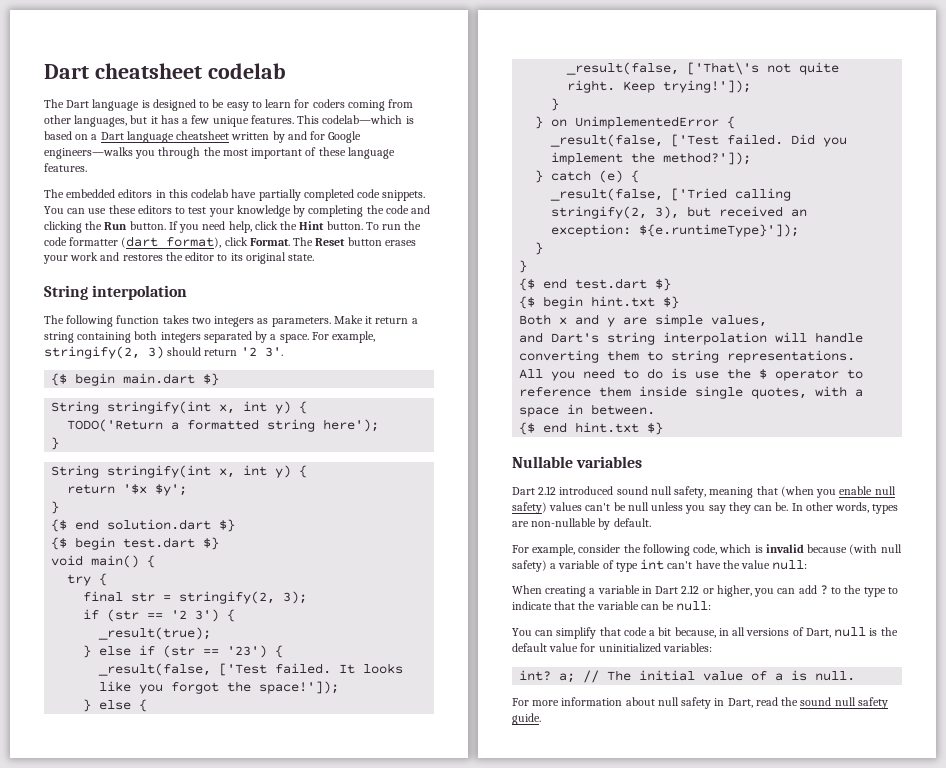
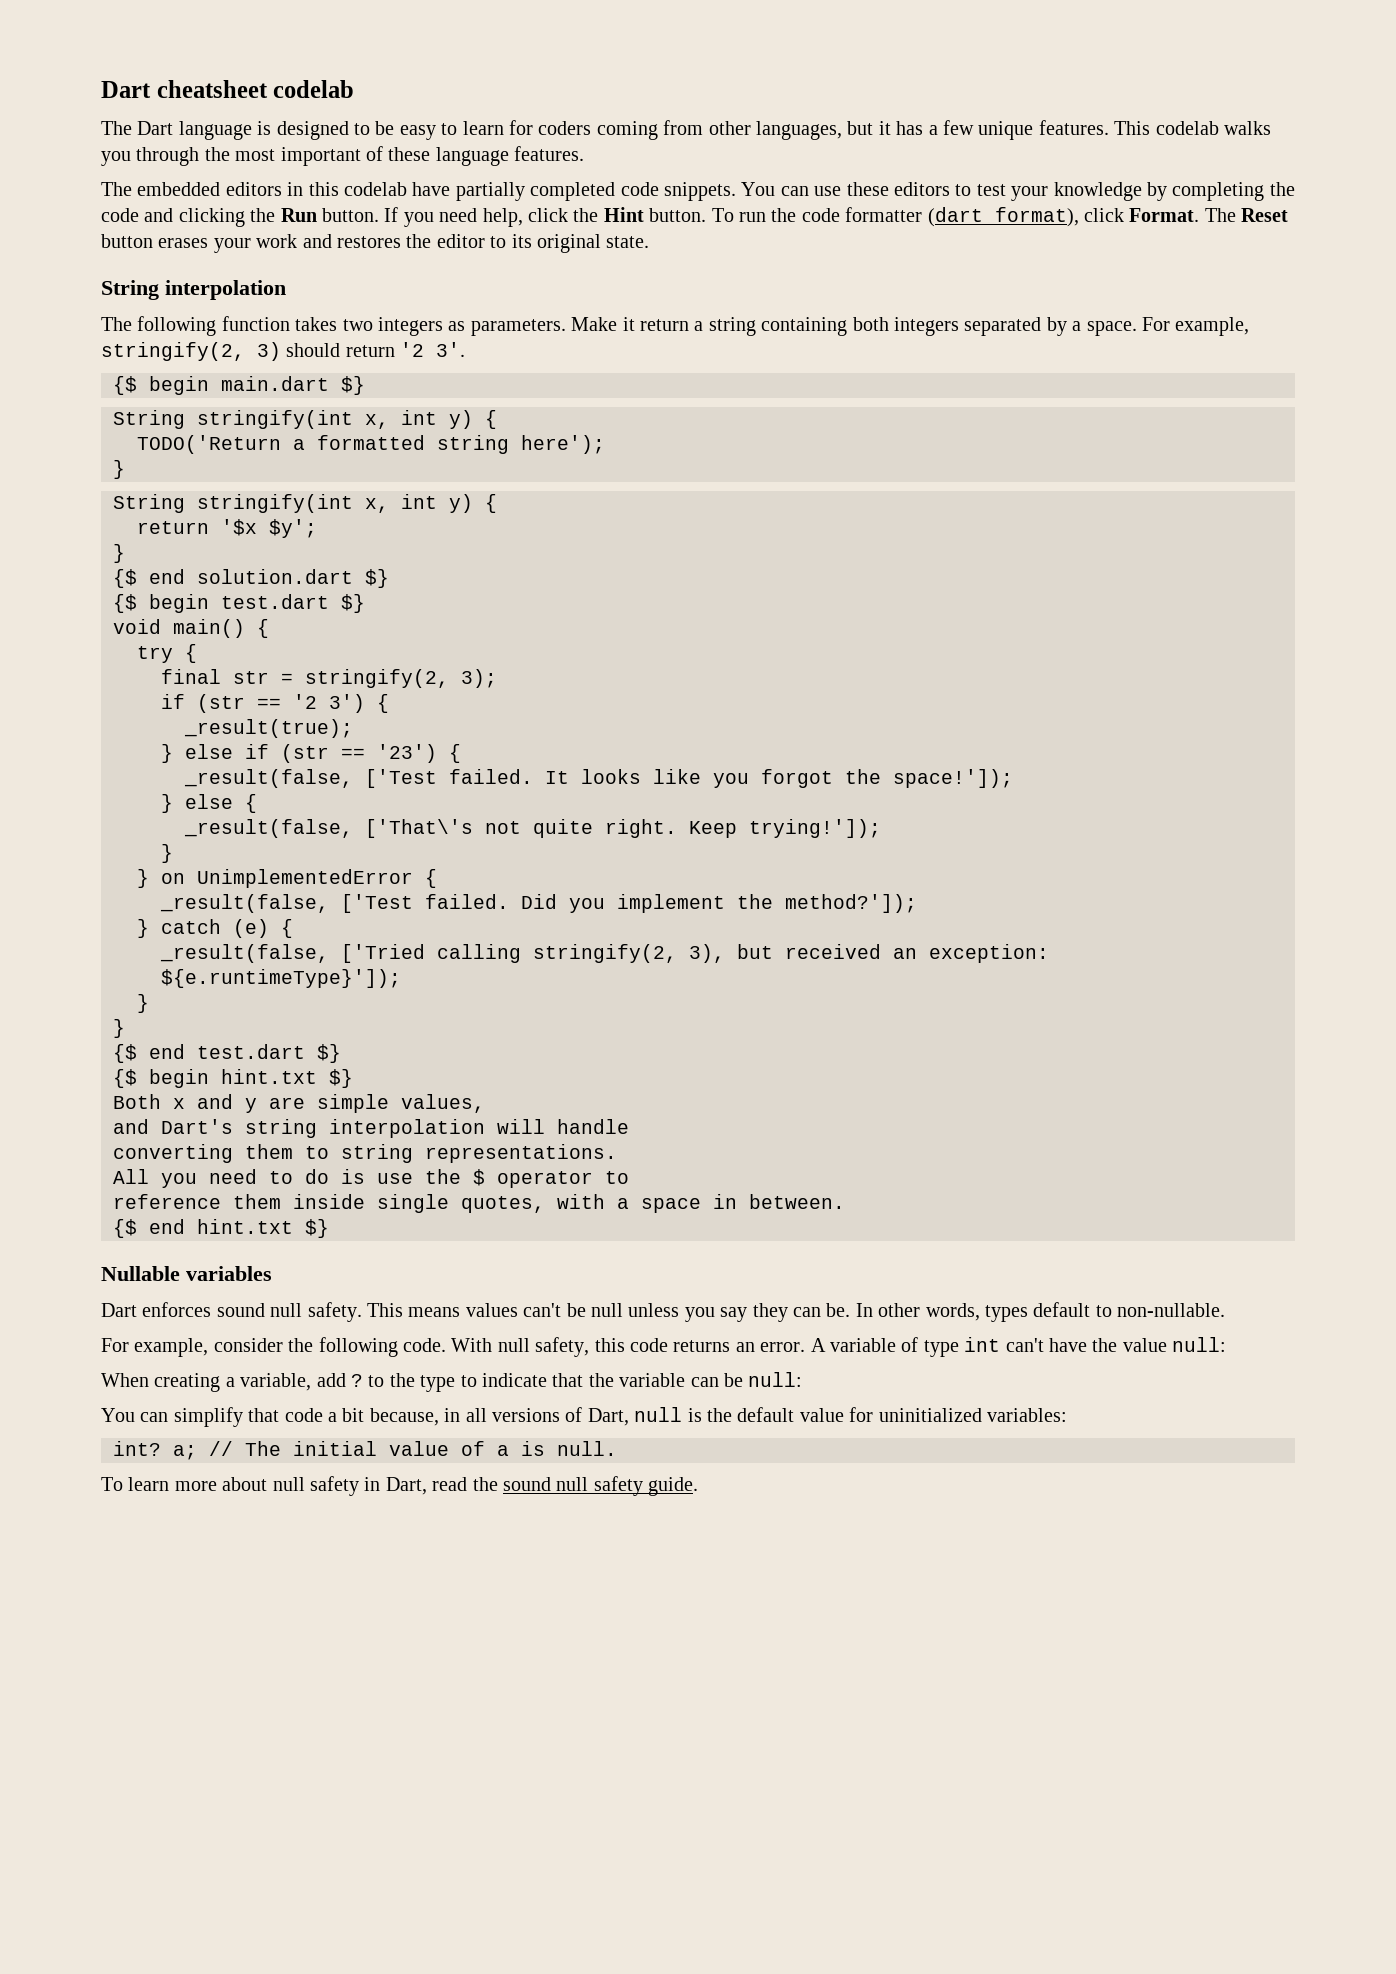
[322,115,414,124] [44,131,362,143] [44,147,133,159] codelab—which is based on a Dart language cheatsheet written by and for Google engineers—walks -> [1155,121,1271,135] codelab walks
[538,486,896,498] [512,502,547,514] 2.12 introduced sound null safety, meaning that (when you enable null safety) -> [142,1302,461,1322] enforces sound null safety. This means
[512,518,651,530] are non-nullable by default. -> [1033,1302,1226,1317] default to non-nullable.
[693,544,902,555] [512,560,557,572] code, which is invalid because (with null safety) a -> [403,1337,826,1357] code. With null safety, this code returns an error. A
[597,585,796,597] variable in Dart 2.12 or higher, you can -> [240,1373,312,1391] variable,
[512,697,623,706] For more information -> [101,1477,217,1491] To learn more

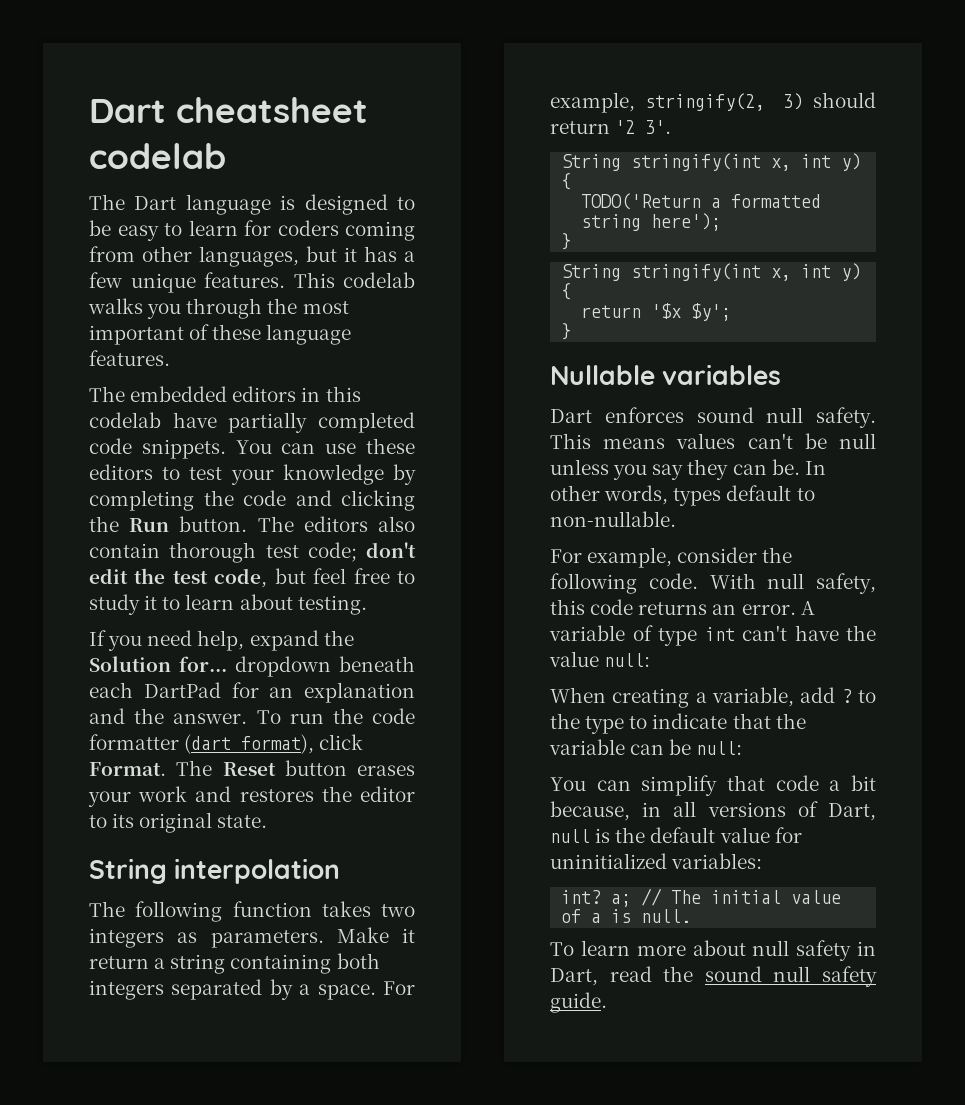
[384,207,707,227] If you need help, click the Hint button. -> [257,516,416,532] [89,542,416,563] [89,568,415,588] [89,594,367,615] [89,630,354,651] [89,656,415,677] [89,682,415,703] [89,708,248,724] The editors also contain thorough test code; don't edit the test code, but feel free to study it to learn about testing. // If you need help, expand the Solution for... dropdown beneath each DartPad for an explanation and the answer.
[113,376,365,395] // {$ begin main.dart $} -> (672, 127) none
[113,569,389,588] [113,594,365,613] [113,619,269,638] [137,644,197,663] [161,669,497,688] [161,694,389,713] [184,719,353,738] [161,744,461,763] [184,769,1013,788] [161,794,257,813] [184,819,881,838] [161,844,173,863] [137,869,437,888] [160,894,917,913] [137,919,293,938] [160,944,1049,963] [161,969,401,988] [137,994,149,1013] [113,1019,125,1038] [113,1044,341,1063] [113,1069,353,1088] [113,1094,485,1113] [113,1119,629,1138] [113,1144,617,1163] [113,1169,629,1188] [113,1194,845,1213] [113,1219,329,1238] // {$ end solution.dart $} // {$ begin test.dart $} // void main() { // try { // final str = stringify(2, 3); // if (str == '2 3') { // _result(true); // } else if (str == '23') { // _result(false, ['Test failed. It looks like you forgot the space!']); // } else { // _result(false, ['That\'s not quite right. Keep trying!']); // } // } on UnimplementedError { // _result(false, ['Test failed. Did you implement the method?']); // } catch (e) { // _result(false, ['Tried calling stringify(2, 3), but received an exception: ${e.runtimeType}']); // } // } // {$ end test.dart $} // {$ begin hint.txt $} // Both x and y are simple values, // and Dart's string interpolation will handle // converting them to string representations. // All you need to do is use the $ operator to // reference them inside single quotes, with a space in between. // {$ end hint.txt $} -> (572, 331) none

